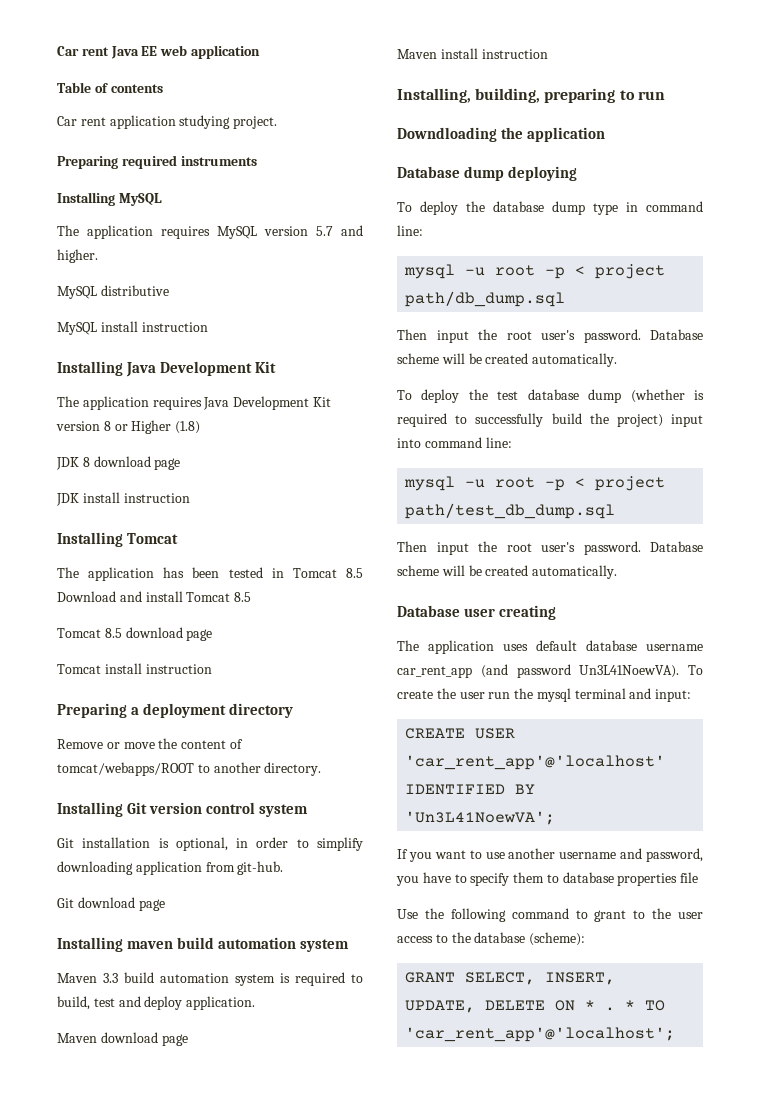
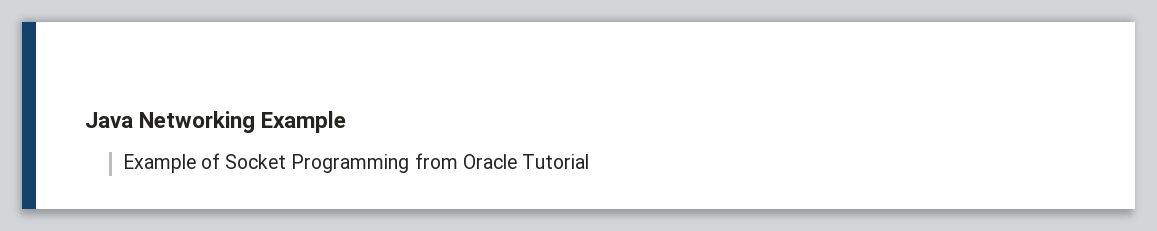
[57,45,260,59] [57,82,163,93] [57,115,278,129] [57,155,257,169] [57,192,162,206] [57,225,363,239] [57,249,98,263] [57,285,169,299] [57,321,208,335] [57,361,276,377] [57,396,331,410] [56,420,201,434] [56,456,181,470] [56,492,190,506] [57,532,178,547] [57,567,363,581] [57,591,252,602] [57,627,213,641] [57,663,212,674] [57,703,293,718] [57,738,243,749] [57,762,322,776] [57,802,308,817] [57,837,363,851] [57,861,284,875] [57,897,165,911] [57,937,349,952] [57,972,363,986] [57,996,256,1010] [57,1032,188,1046] [397,48,548,59] [397,88,665,103] [397,127,605,142] [397,166,577,181] [397,201,703,215] [397,225,423,236] [404,264,666,279] [405,291,566,307] [397,329,703,343] [397,353,618,367] [397,389,704,403] [397,413,703,427] [397,437,512,448] [404,476,666,491] [405,503,616,519] [397,541,703,555] [397,565,618,579] [397,605,556,620] [397,640,703,654] [397,664,703,678] [397,688,692,702] [405,728,516,739] [405,755,666,770] [405,784,536,795] [405,811,556,825] [397,848,703,862] [396,872,699,886] [397,908,703,922] [397,932,586,946] [405,972,616,985] [405,1000,666,1013] [405,1027,676,1042] Car rent Java EE web application // Table of contents // Car rent application studying project. // Preparing required instruments // Installing MySQL // The application requires MySQL version 5.7 and higher. // MySQL distributive // MySQL install instruction // Installing Java Development Kit // The application requires Java Development Kit version 8 or Higher (1.8) // JDK 8 download page // JDK install instruction // Installing Tomcat // The application has been tested in Tomcat 8.5 Download and install Tomcat 8.5 // Tomcat 8.5 download page // Tomcat install instruction // Preparing a deployment directory // Remove or move the content of tomcat/webapps/ROOT to another directory. // Installing Git version control system // Git installation is optional, in order to simplify downloading application from git-hub. // Git download page // Installing maven build automation system // Maven 3.3 build automation system is required to build, test and deploy application. // Maven download page // Maven install instruction // Installing, building, preparing to run // Downdloading the application // Database dump deploying // To deploy the database dump type in command line: // mysql -u root -p < project path/db_dump.sql // Then input the root user's password. Database scheme will be created automatically. // To deploy the test database dump (whether is required to successfully build the project) input into command line: // mysql -u root -p < project path/test_db_dump.sql // Then input the root user's password. Database scheme will be created automatically. // Database user creating // The application uses default database username car_rent_app (and password Un3L41NoewVA). To create the user run the mysql terminal and input: // CREATE USER 'car_rent_app'@'localhost' IDENTIFIED BY 'Un3L41NoewVA'; // If you want to use another username and password, you have to specify them to database properties file // Use the following command to grant to the user access to the database (scheme): // GRANT SELECT, INSERT, UPDATE, DELETE ON * . * TO 'car_rent_app'@'localhost'; -> [85,111,347,133] [122,153,590,173] Java Networking Example // Example of Socket Programming from Oracle Tutorial

